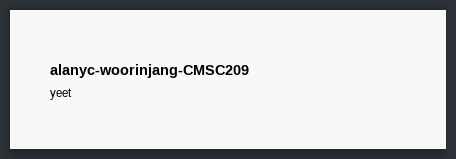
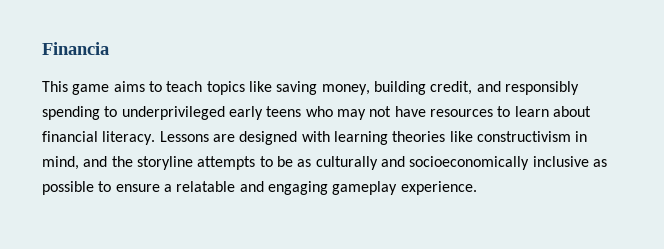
[50,64,249,78] [50,88,72,100] alanyc-woorinjang-CMSC209 // yeet -> [42,42,109,55] [42,81,579,95] [42,106,591,120] [42,131,588,145] [42,156,607,170] [42,181,477,195] Financia // This game aims to teach topics like saving money, building credit, and responsibly spending to underprivileged early teens who may not have resources to learn about financial literacy. Lessons are designed with learning theories like constructivism in mind, and the storyline attempts to be as culturally and socioeconomically inclusive as possible to ensure a relatable and engaging gameplay experience.

